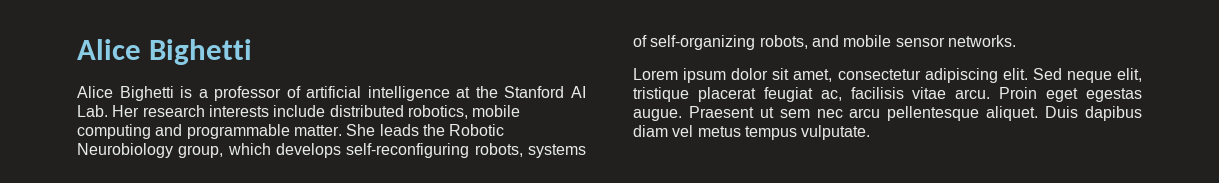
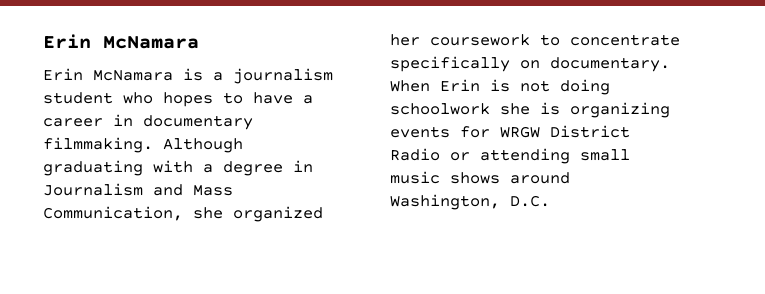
[77,39,253,65] [77,86,587,101] [77,105,521,119] [77,124,505,139] [77,143,586,158] [633,35,1016,50] [633,68,1142,83] [633,87,1142,102] [633,106,1142,121] [633,125,871,140] Alice Bighetti // Alice Bighetti is a professor of artificial intelligence at the Stanford AI Lab. Her research interests include distributed robotics, mobile computing and programmable matter. She leads the Robotic Neurobiology group, which develops self-reconfiguring robots, systems of self-organizing robots, and mobile sensor networks. // Lorem ipsum dolor sit amet, consectetur adipiscing elit. Sed neque elit, tristique placerat feugiat ac, facilisis vitae arcu. Proin eget egestas augue. Praesent ut sem nec arcu pellentesque aliquet. Duis dapibus diam vel metus tempus vulputate. -> [43,34,199,49] [43,68,333,84] [43,92,313,107] [43,114,253,130] [43,137,243,153] [43,160,313,176] [43,183,233,196] [43,206,323,222] [390,34,680,46] [390,56,670,72] [390,79,610,95] [390,102,670,118] [390,125,630,138] [390,148,630,164] [390,171,570,184] [390,194,550,210] Erin McNamara // Erin McNamara is a journalism student who hopes to have a career in documentary filmmaking. Although graduating with a degree in Journalism and Mass Communication, she organized her coursework to concentrate specifically on documentary. When Erin is not doing schoolwork she is organizing events for WRGW District Radio or attending small music shows around Washington, D.C.

